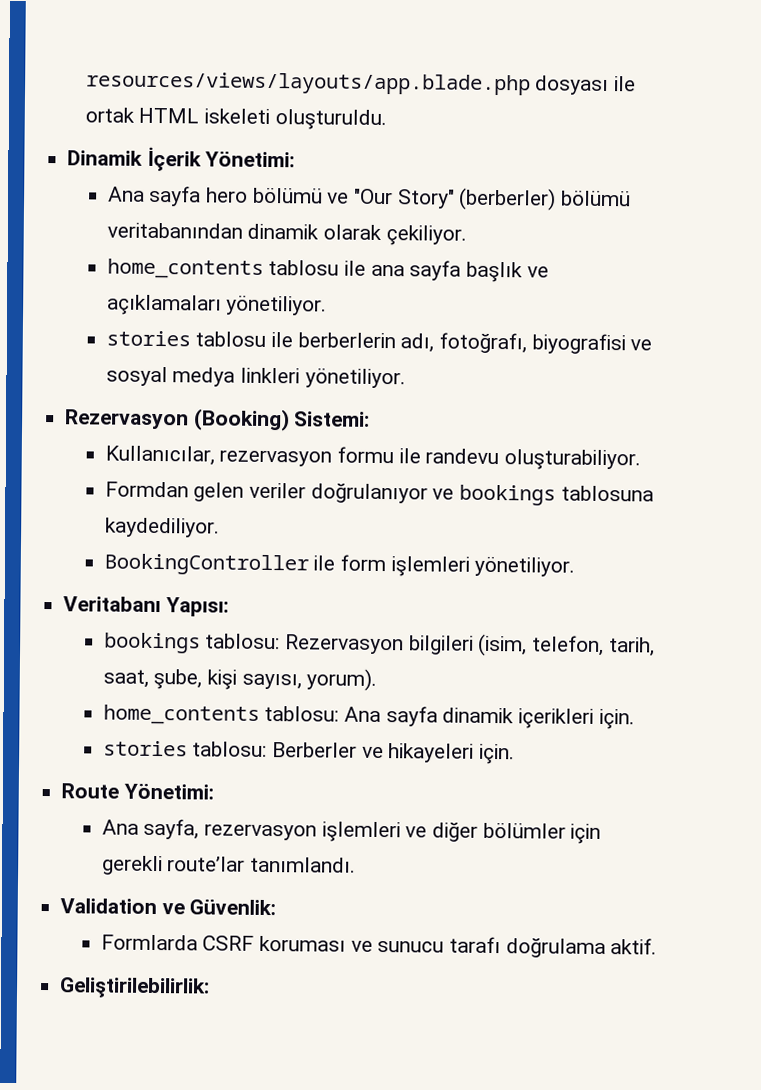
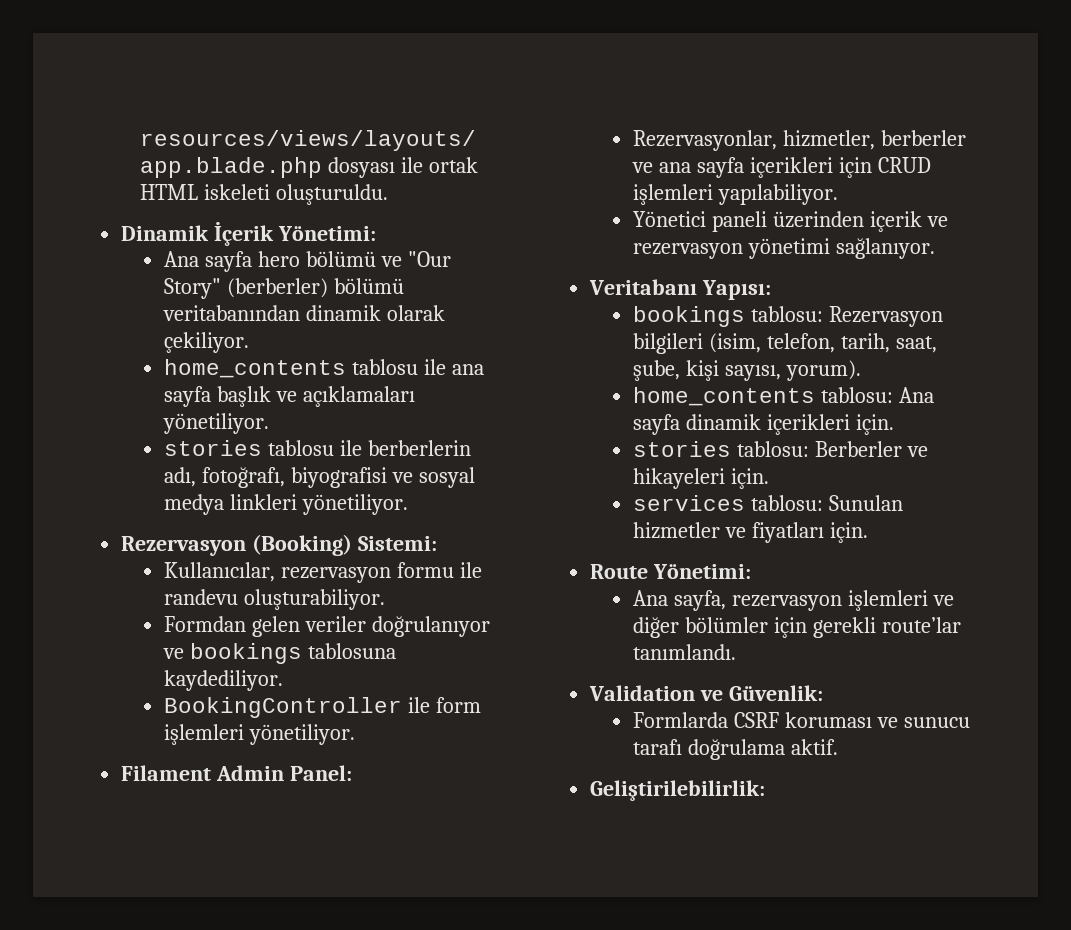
(576, 566) none -> [121,765,353,781] [633,130,966,151] [632,157,931,178] [633,184,839,205] [633,211,948,232] [633,238,935,259] // Filament Admin Panel: // Rezervasyonlar, hizmetler, berberler ve ana sayfa içerikleri için CRUD işlemleri yapılabiliyor. // Yönetici paneli üzerinden içerik ve rezervasyon yönetimi sağlanıyor.
(516, 754) none -> [633,495,903,511] [633,522,868,543] // services tablosu: Sunulan hizmetler ve fiyatları için.

